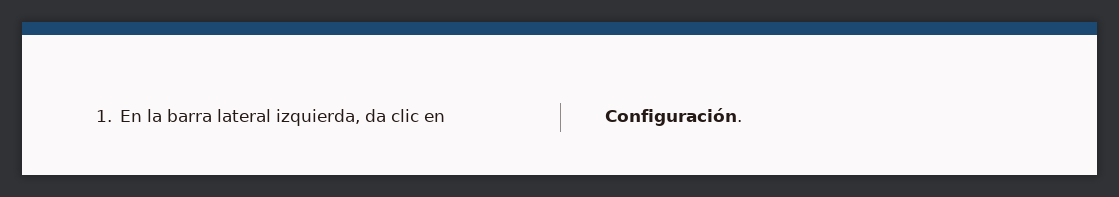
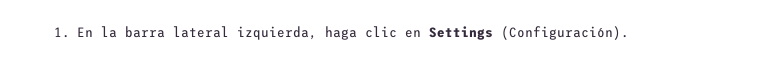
[365,109,387,122] da -> [325,26,358,40] haga
[605,108,743,126] Configuración. -> [429,26,630,40] Settings (Configuración).

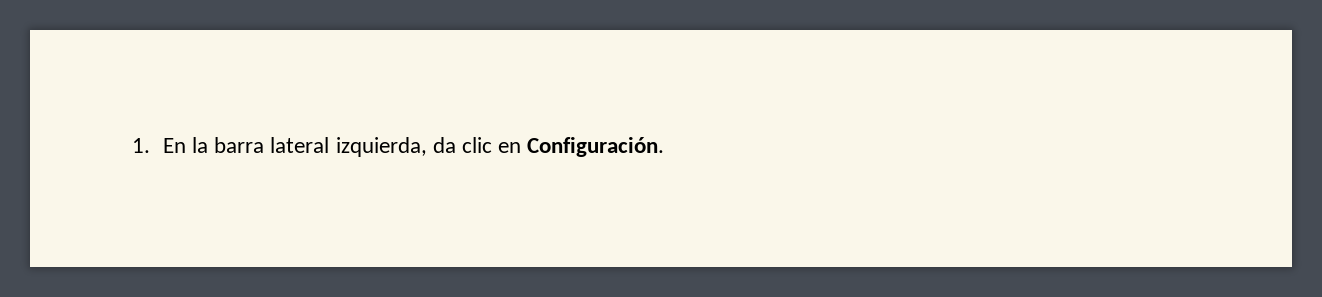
[325,26,358,40] haga -> [432,137,456,153] da
[429,26,630,40] Settings (Configuración). -> [527,137,665,157] Configuración.

